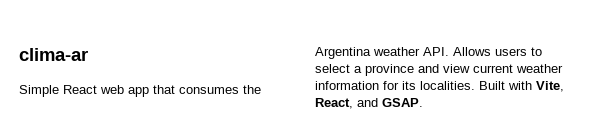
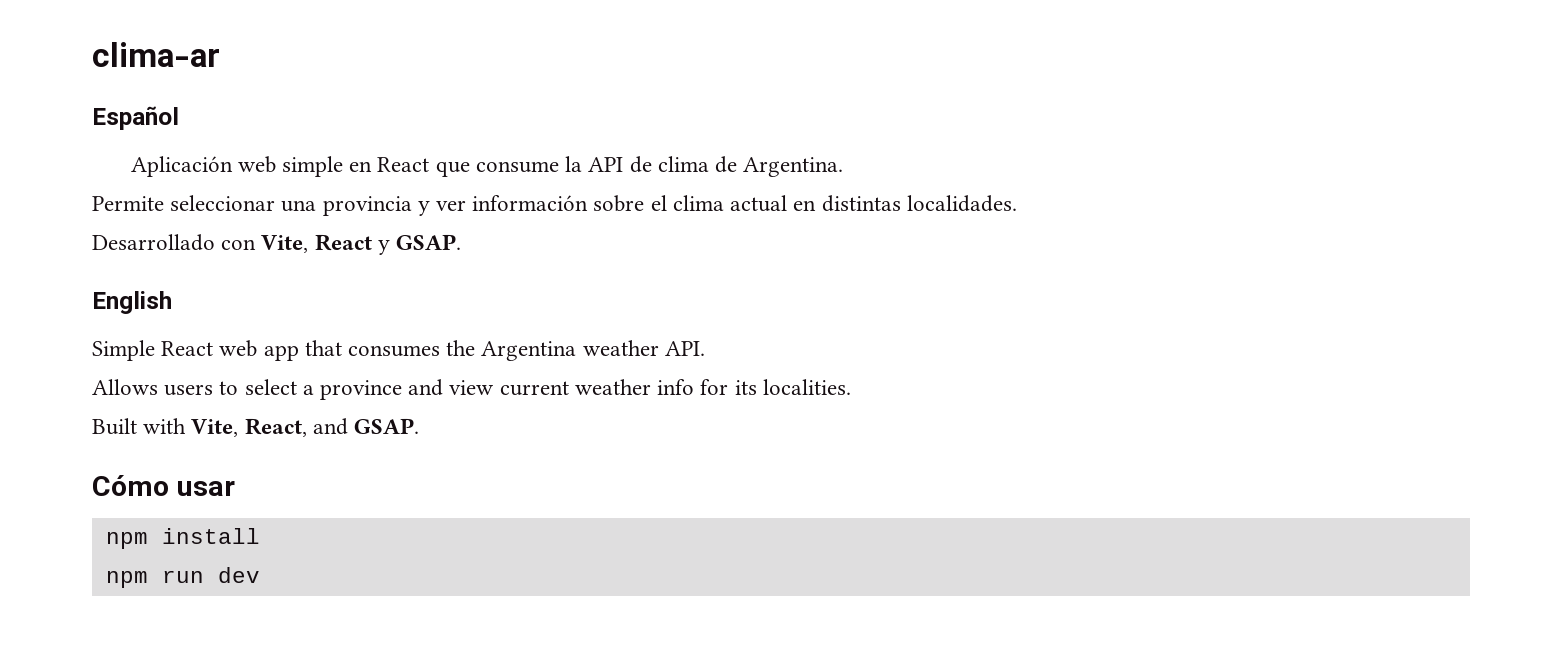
(88, 54) none -> [92,106,179,130] [130,156,844,177] [92,195,1017,216] [92,234,462,255] [92,291,172,314] // Español // Aplicación web simple en React que consume la API de clima de Argentina. // Permite seleccionar una provincia y ver información sobre el clima actual en distintas localidades. // Desarrollado con Vite, React y GSAP. // English
(449, 51) none -> (705, 348) //
[315,81,379,90] information -> [657,379,695,395] info
(475, 85) none -> (851, 387) //
(423, 102) none -> [92,475,235,496] [105,528,260,549] [105,567,260,588] // Cómo usar // npm install // npm run dev

